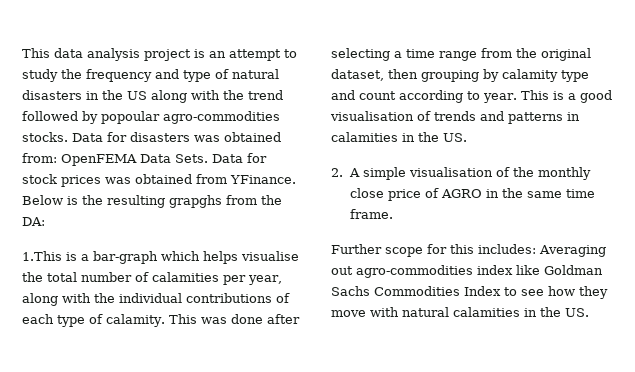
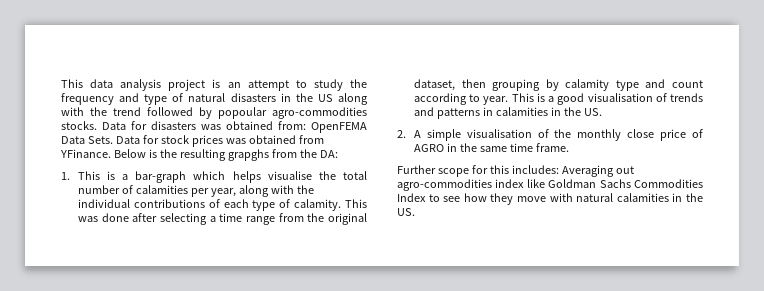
[22,251,62,261] 1.This -> [61,171,100,180] 1. This

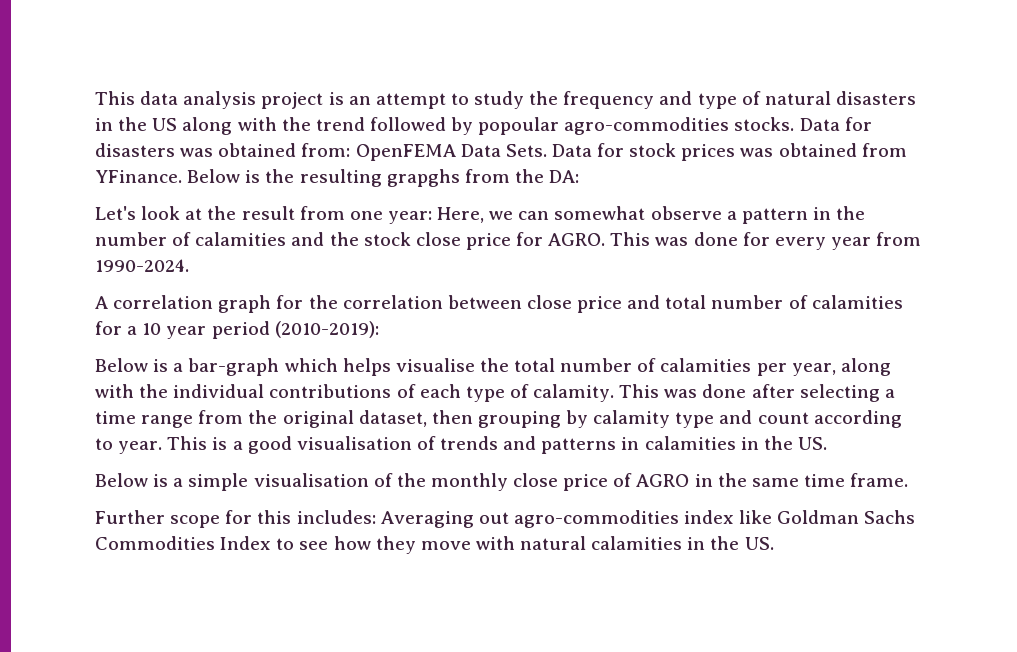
[61,171,100,180] 1. This -> [95,206,866,224] [95,232,922,250] [95,259,189,272] [95,295,903,313] [95,321,379,339] [95,358,148,372] Let's look at the result from one year: Here, we can somewhat observe a pattern in the number of calamities and the stock close price for AGRO. This was done for every year from 1990-2024. // A correlation graph for the correlation between close price and total number of calamities for a 10 year period (2010-2019): // Below
[397,130,421,138] 2. A -> [95,473,184,487] Below is a

